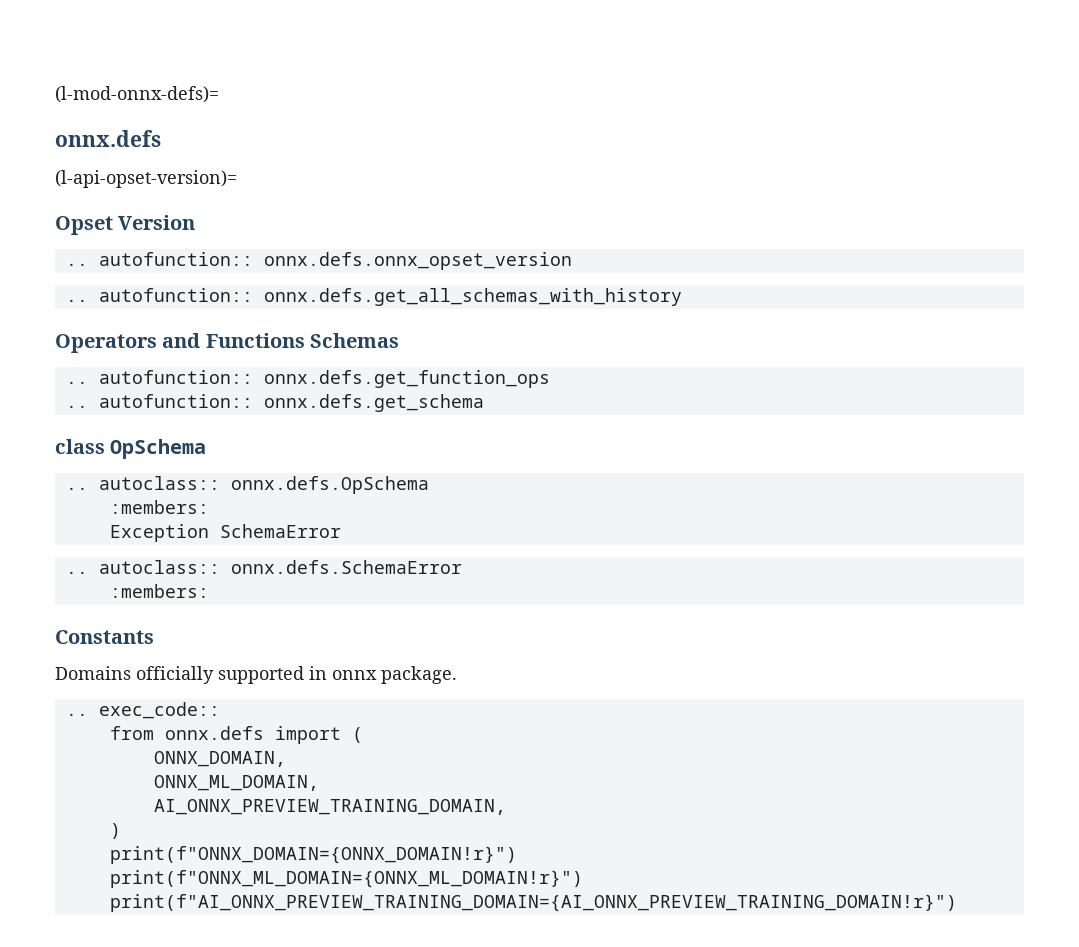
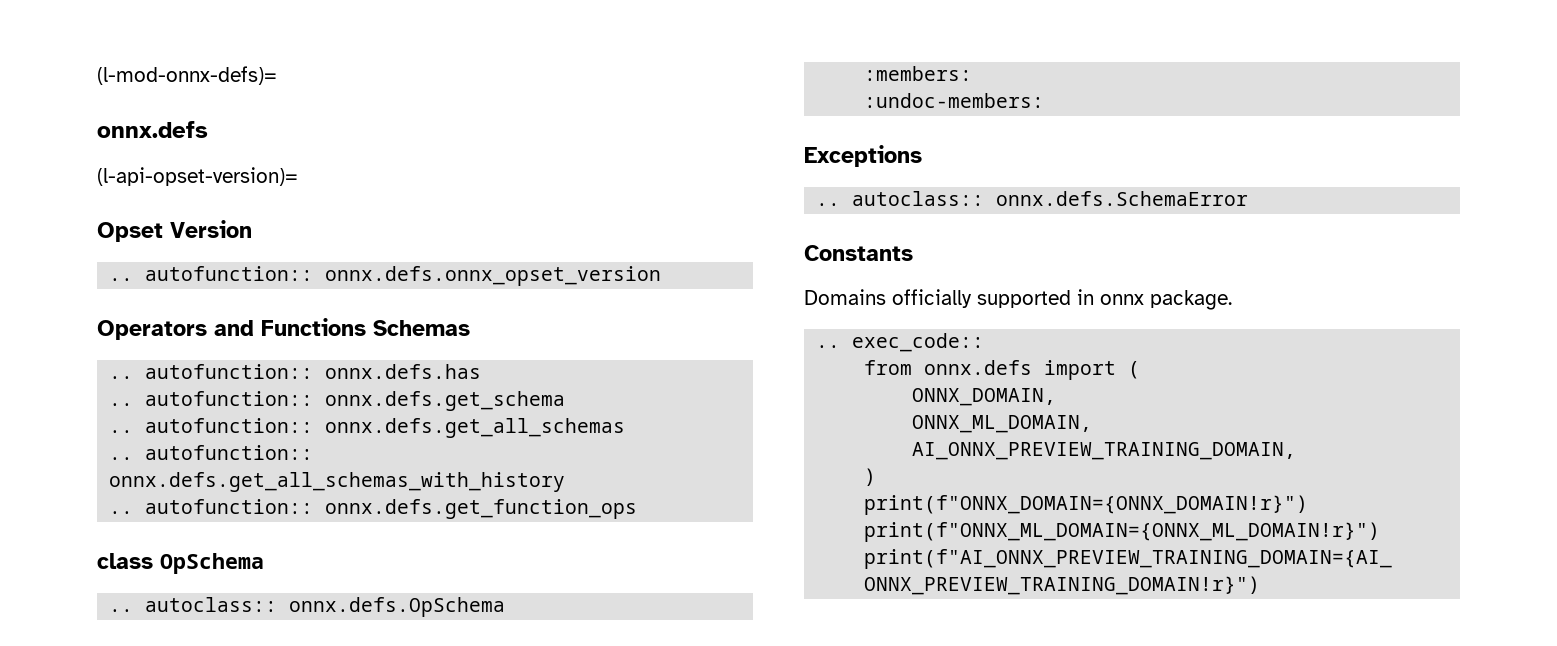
[65,288,682,306] // .. autofunction:: onnx.defs.get_all_schemas_with_history -> (662, 276) none
[263,370,550,388] onnx.defs.get_function_ops -> [325,364,482,379] onnx.defs.has
(484, 403) none -> [109,418,626,438] [109,445,314,460] [109,472,566,492] [109,499,638,519] // .. autofunction:: onnx.defs.get_all_schemas // .. autofunction:: onnx.defs.get_all_schemas_with_history // .. autofunction:: onnx.defs.get_function_ops
[109,524,341,542] Exception SchemaError -> [864,93,1045,108] [804,145,922,167] :undoc-members: // Exceptions
[109,584,209,598] // :members: -> (1249, 198) none

